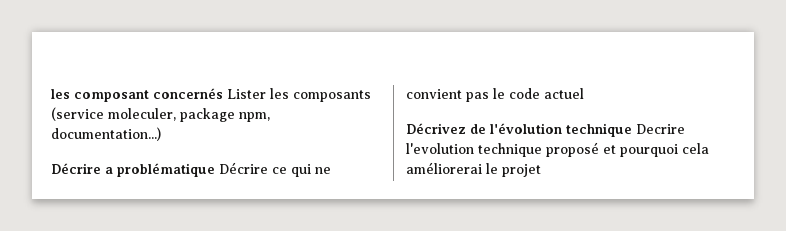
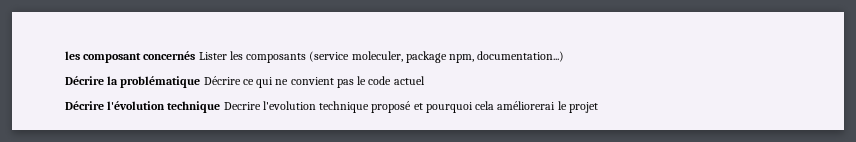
[105,167,113,174] a -> [107,76,119,85] la
[406,123,486,134] Décrivez de -> [65,101,104,110] Décrire

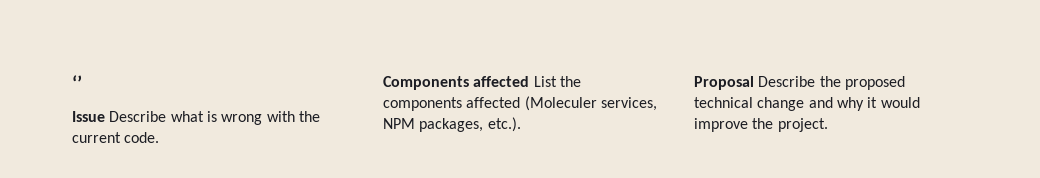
[65,51,565,63] [65,76,425,88] [65,101,598,113] les composant concernés Lister les composants (service moleculer, package npm, documentation...) // Décrire la problématique Décrire ce qui ne convient pas le code actuel // Décrire l'évolution technique Decrire l'evolution technique proposé et pourquoi cela améliorerai le projet -> [72,75,82,90] [72,111,320,125] [72,132,160,143] [383,76,581,90] [383,96,657,111] [383,117,521,132] [694,76,905,90] [694,97,920,111] [694,118,828,132] ‘’ // Issue Describe what is wrong with the current code. // Components affected List the components affected (Moleculer services, NPM packages, etc.). // Proposal Describe the proposed technical change and why it would improve the project.

